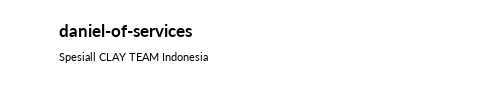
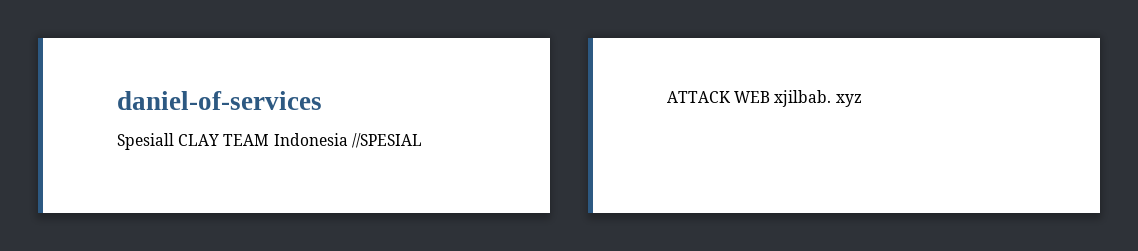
(208, 56) none -> [351,133,422,148] [667,90,862,107] //SPESIAL ATTACK WEB xjilbab. xyz

